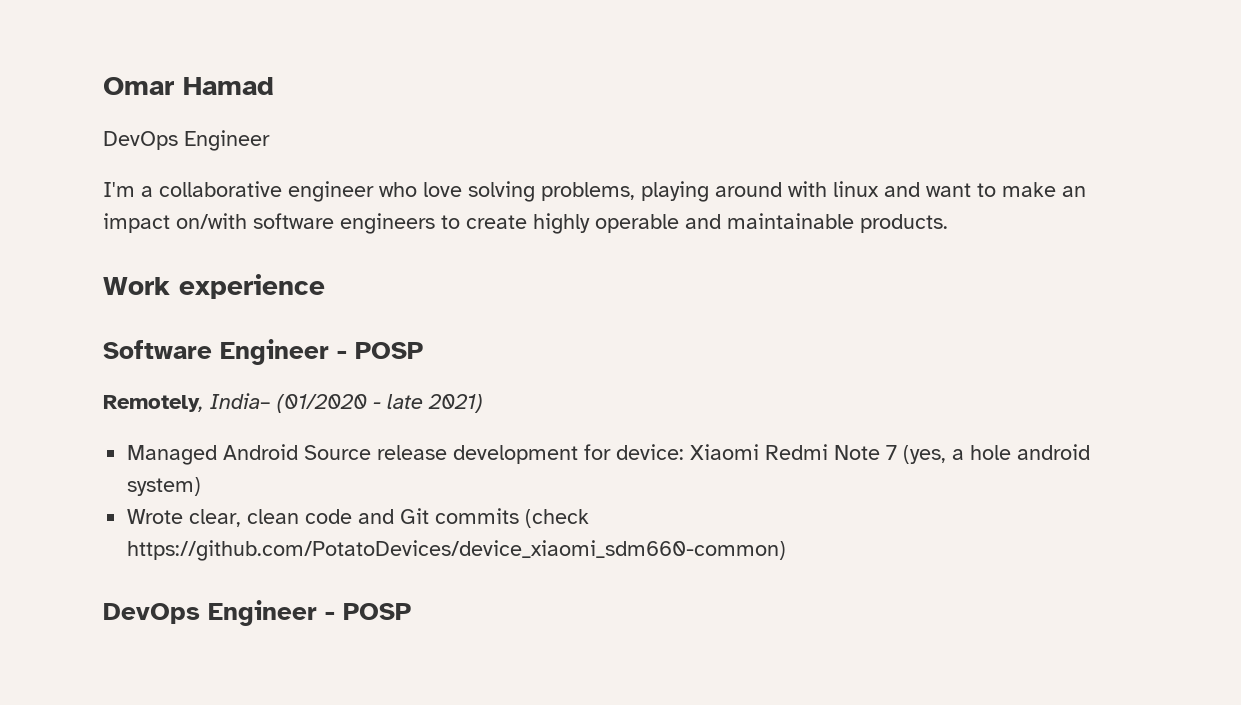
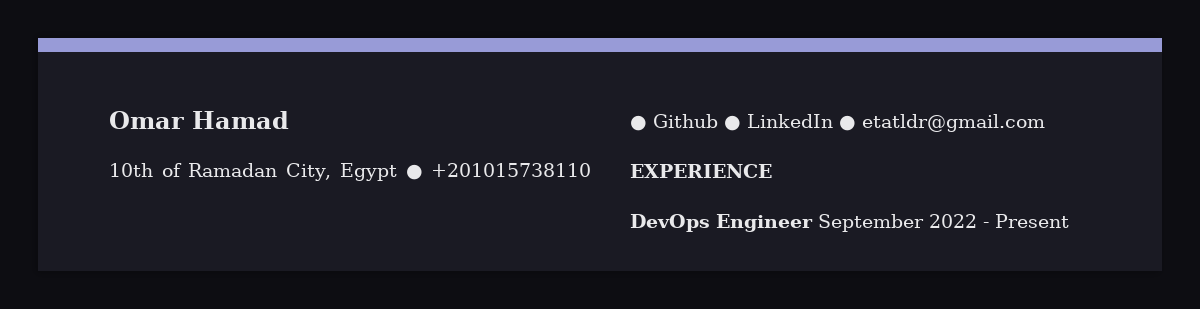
[103,130,270,151] [103,181,1086,202] [103,213,948,234] [103,274,325,299] [103,339,423,365] [103,393,483,413] [127,444,1091,465] [127,477,202,496] [127,508,590,528] [127,540,787,561] [103,600,411,626] DevOps Engineer // I'm a collaborative engineer who love solving problems, playing around with linux and want to make an impact on/with software engineers to create highly operable and maintainable products. // Work experience // Software Engineer - POSP // Remotely, India– (01/2020 - late 2021) // Managed Android Source release development for device: Xiaomi Redmi Note 7 (yes, a hole android system) // Wrote clear, clean code and Git commits (check https://github.com/PotatoDevices/device_xiaomi_sdm660-common) // DevOps Engineer - POSP -> [109,163,591,181] [630,114,1045,132] [630,164,772,178] [630,214,1069,232] 10th of Ramadan City, Egypt ● +201015738110 ● Github ● LinkedIn ● etatldr@gmail.com // EXPERIENCE // DevOps Engineer September 2022 - Present

